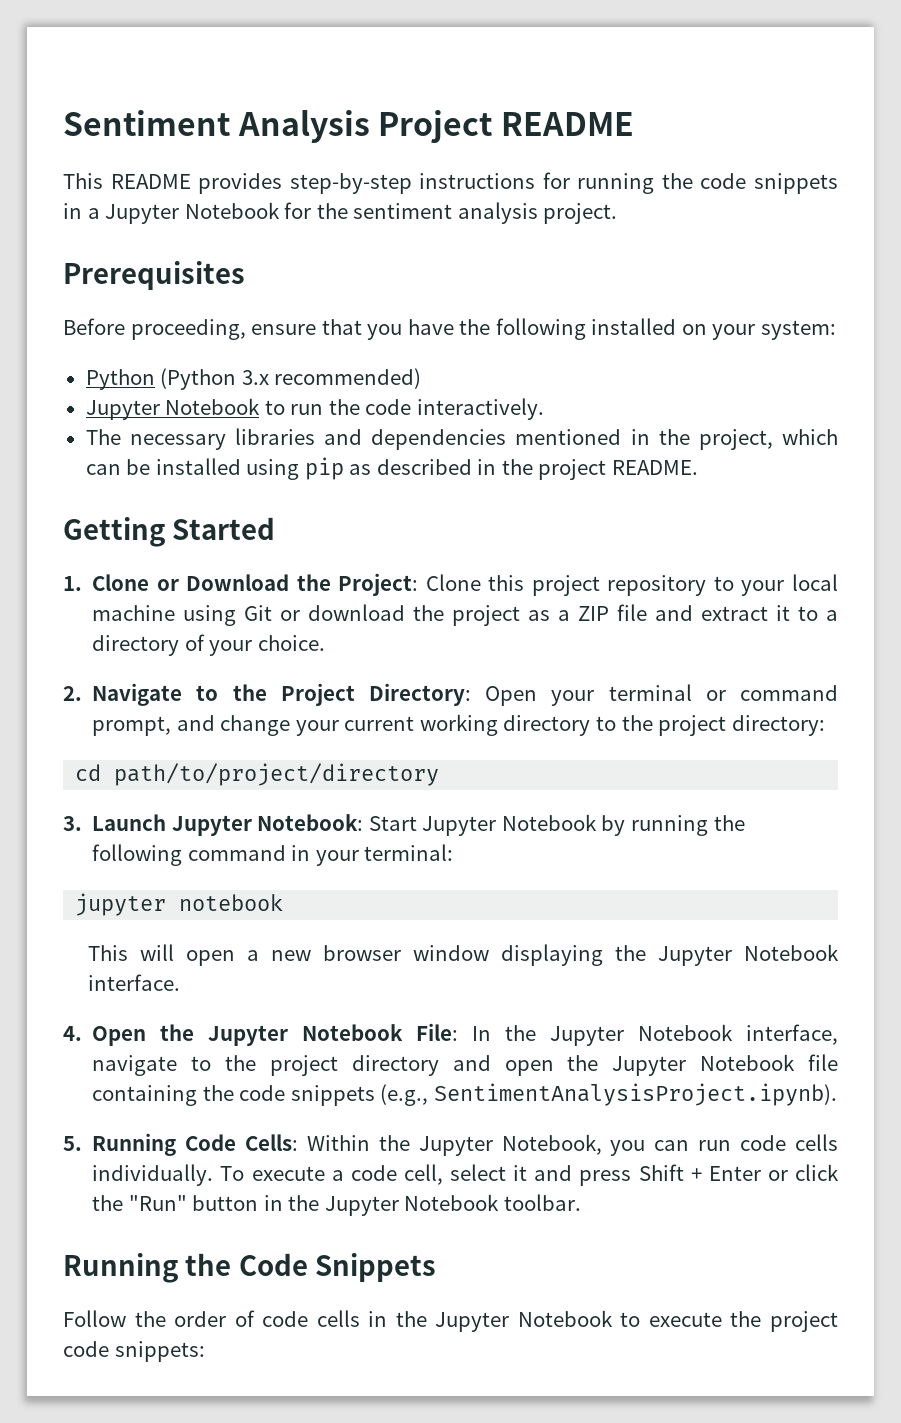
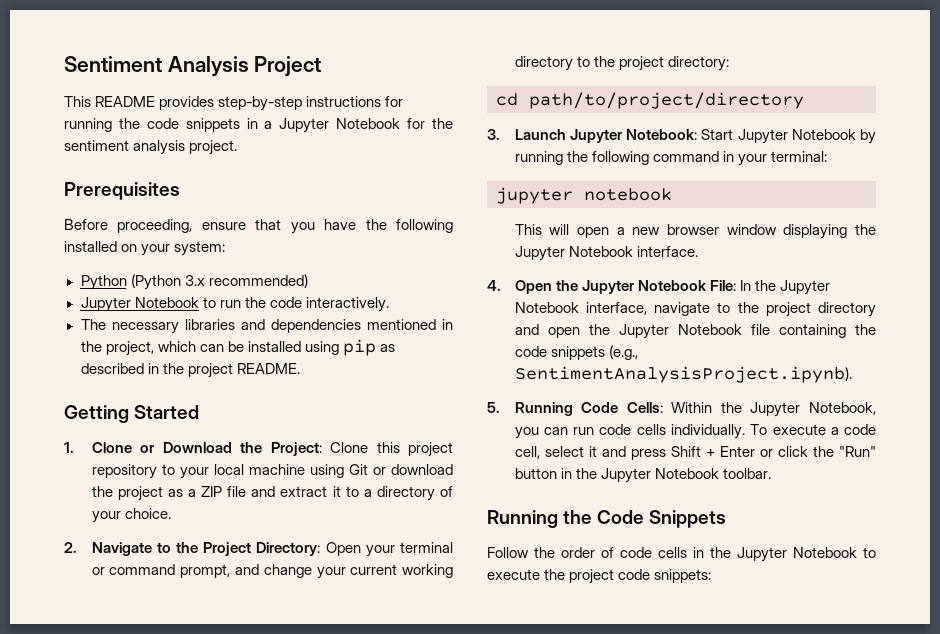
[500,112,634,136] README -> (322, 66) none

